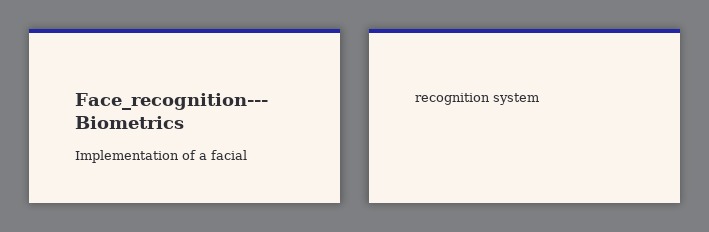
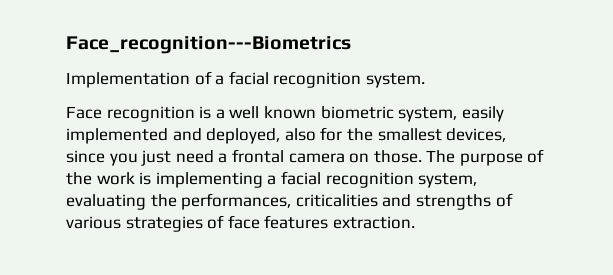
[493,93,539,105] system -> [365,73,425,88] [66,106,504,122] [66,127,507,144] [66,149,545,166] [66,171,478,188] [66,193,513,210] [66,215,415,232] system. // Face recognition is a well known biometric system, easily implemented and deployed, also for the smallest devices, since you just need a frontal camera on those. The purpose of the work is implementing a facial recognition system, evaluating the performances, criticalities and strengths of various strategies of face features extraction.

